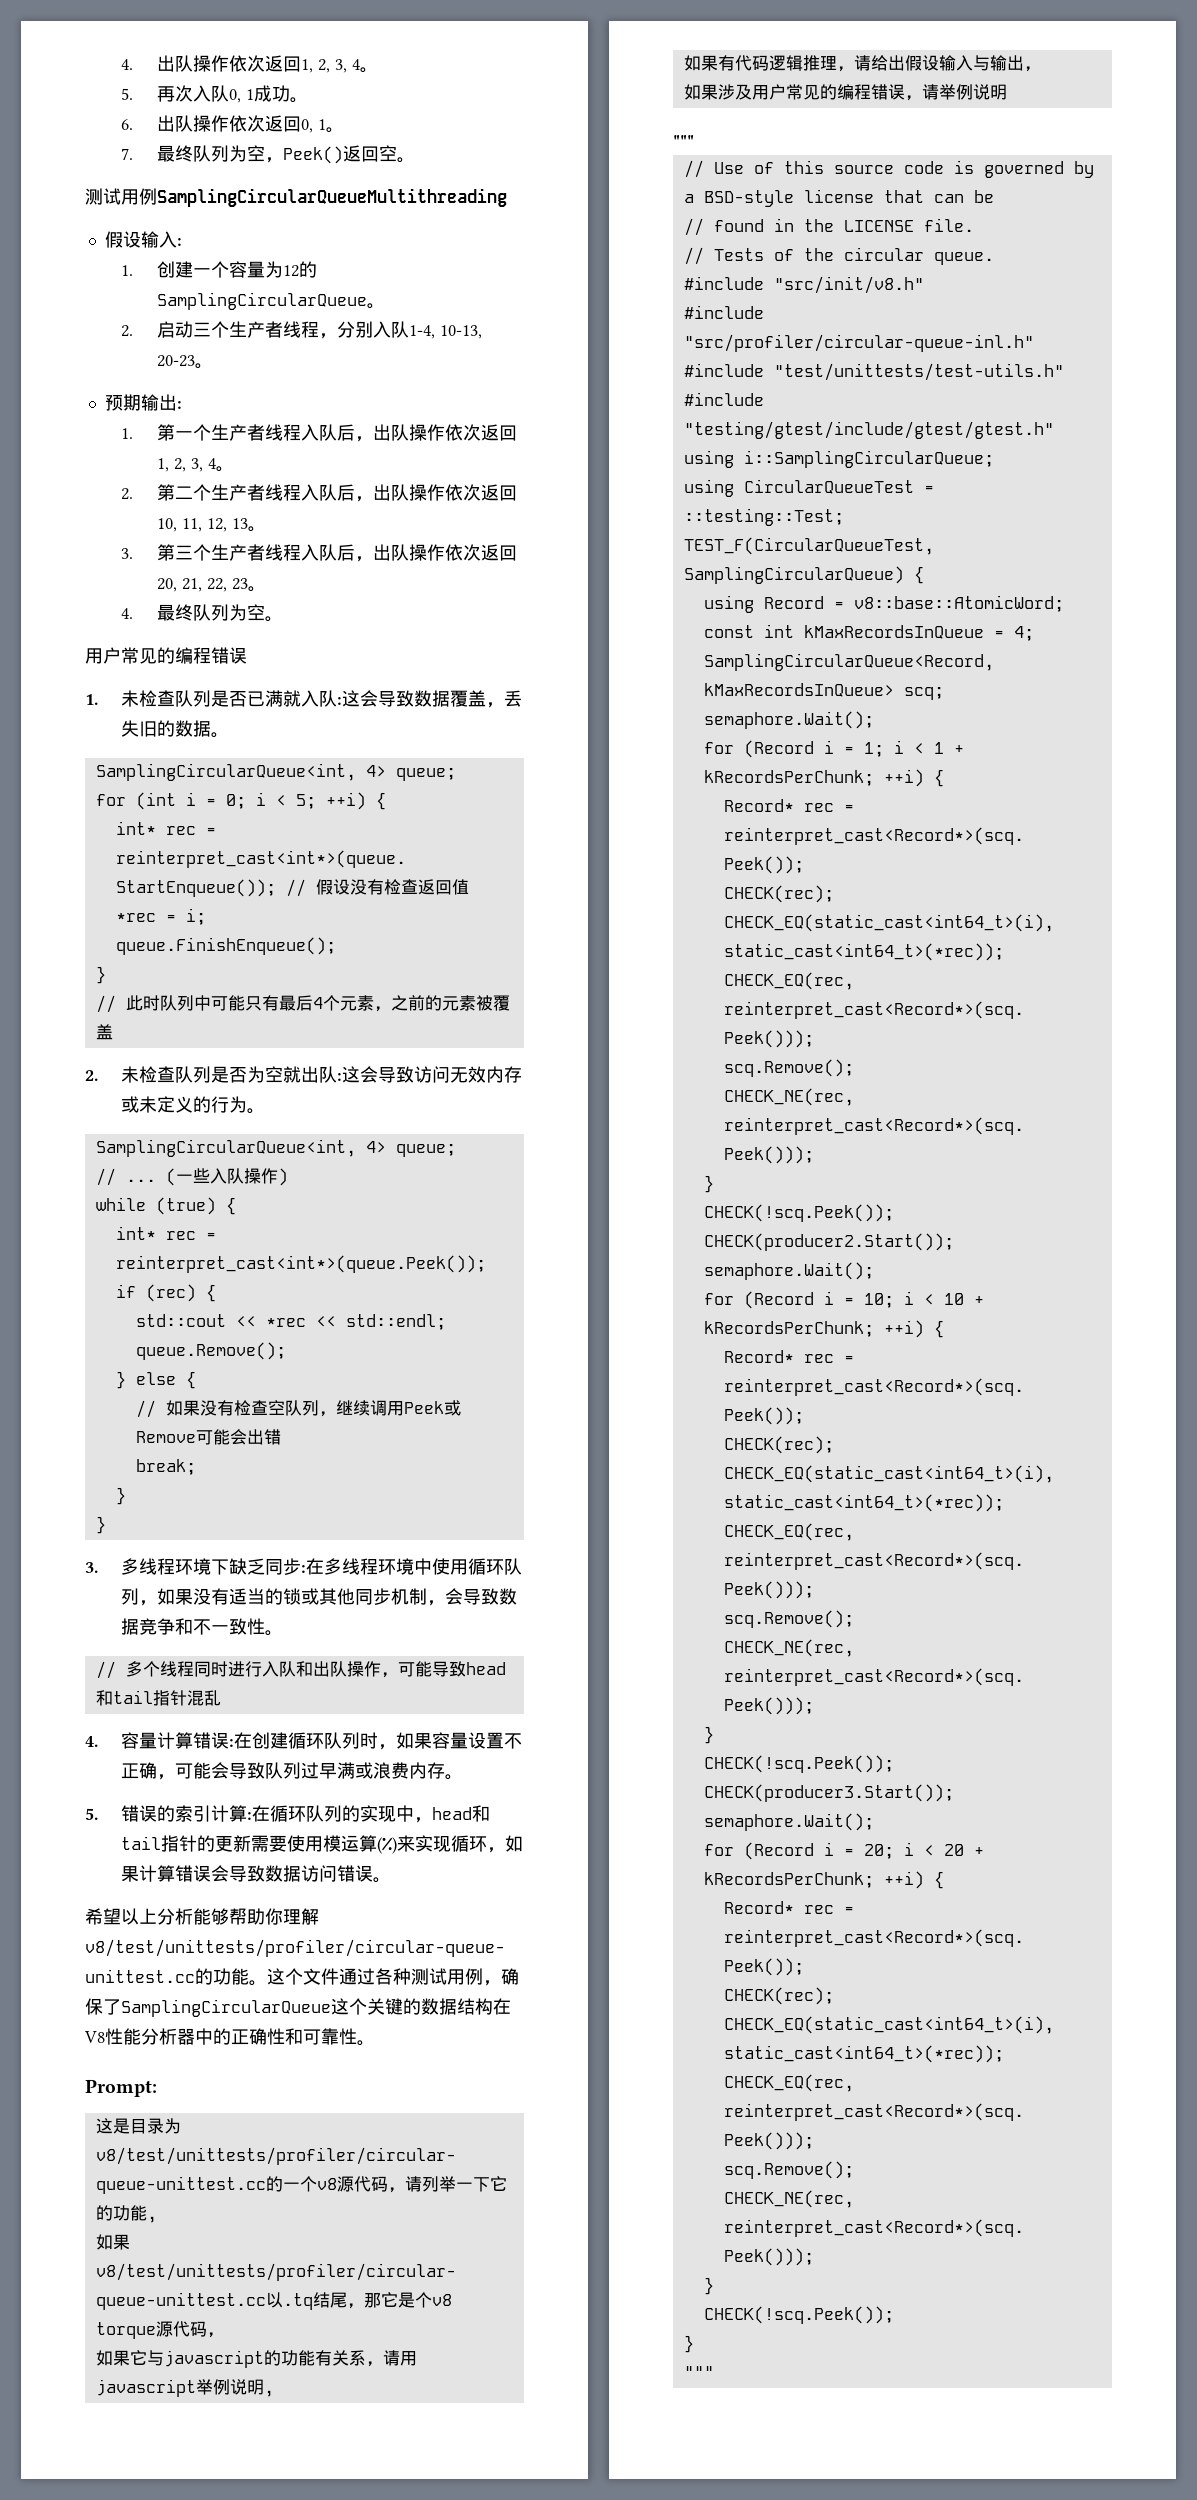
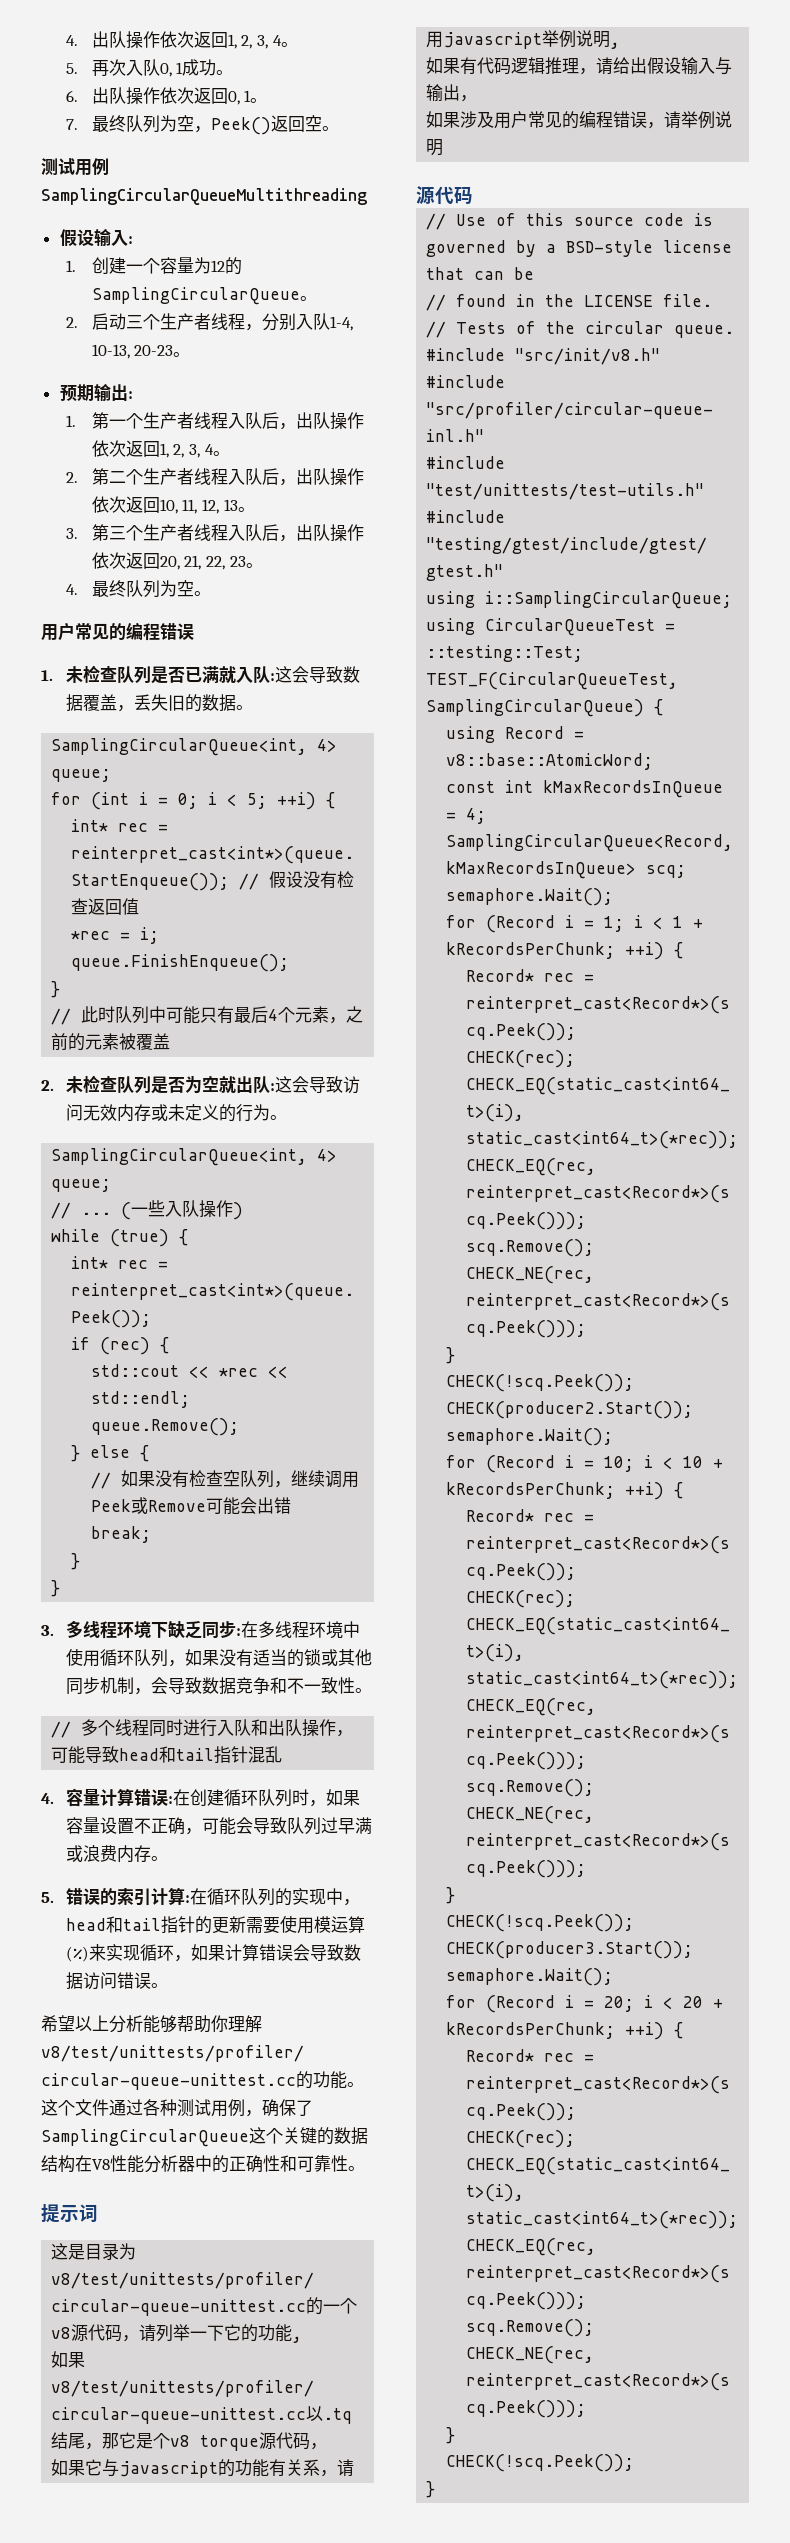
[85,2079,157,2097] Prompt: -> [41,2203,98,2223] 提示词
[673,135,694,148] """ -> [416,186,473,205] 源代码
[683,2366,714,2378] // """ -> (436, 2489) none

